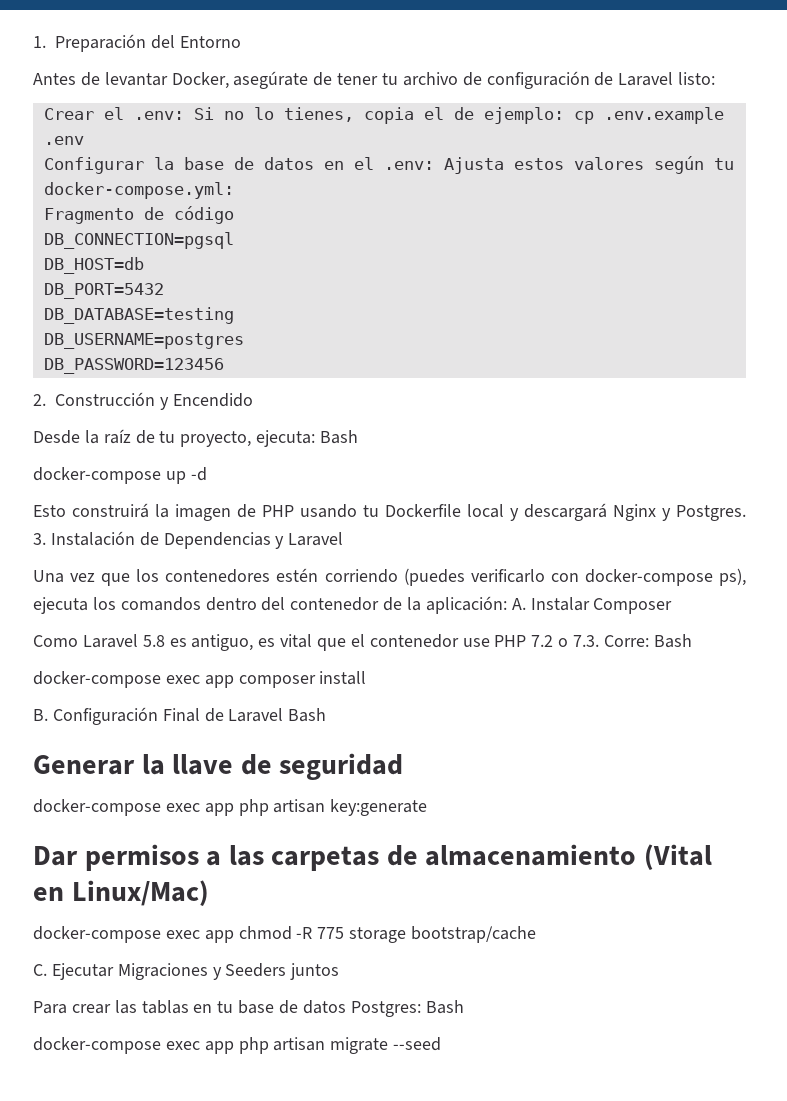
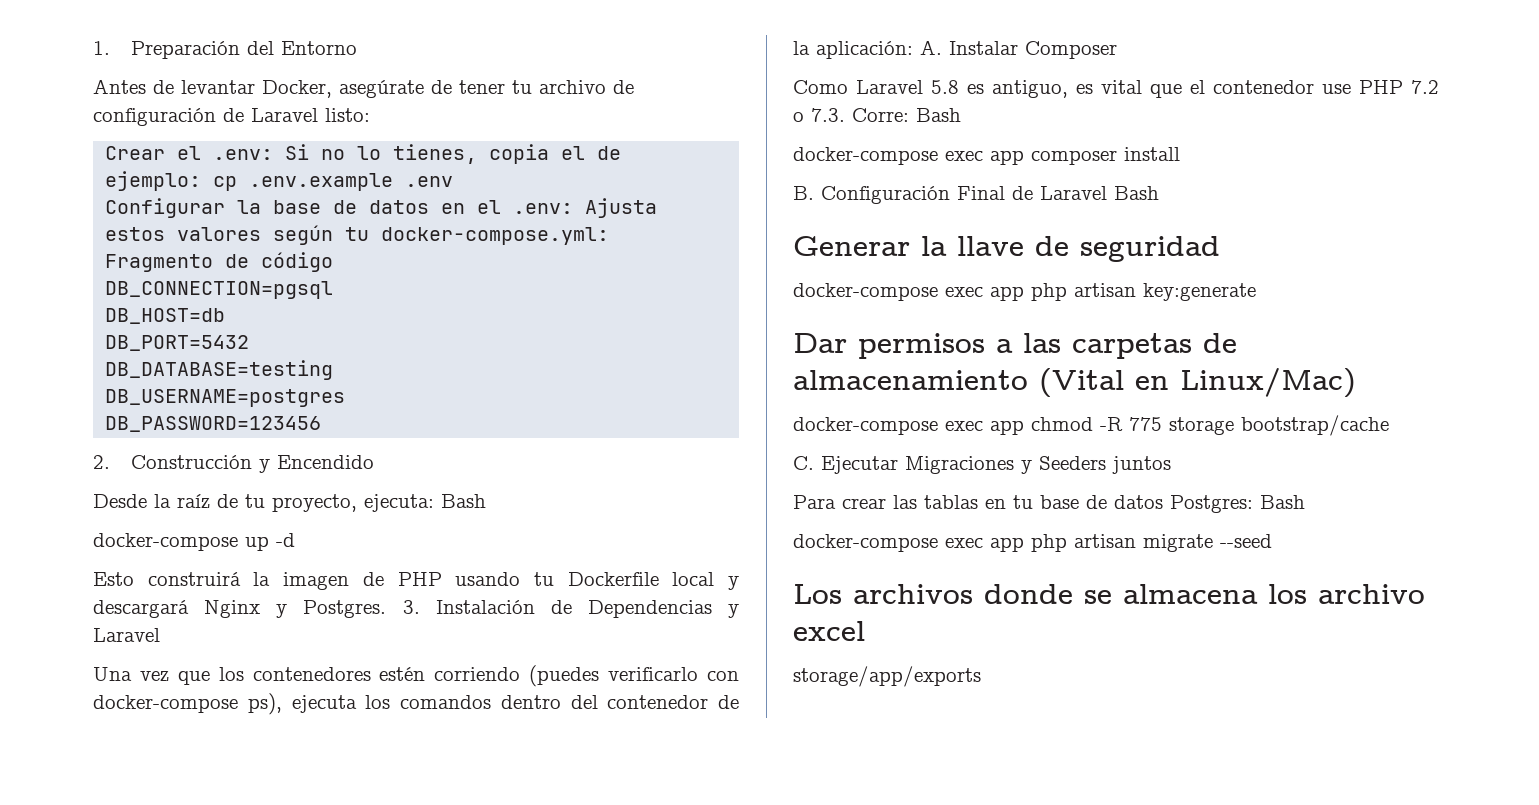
(442, 1044) none -> [793,584,1425,604] [793,621,865,641] [793,666,981,687] // Los archivos donde se almacena los archivo excel // storage/app/exports

